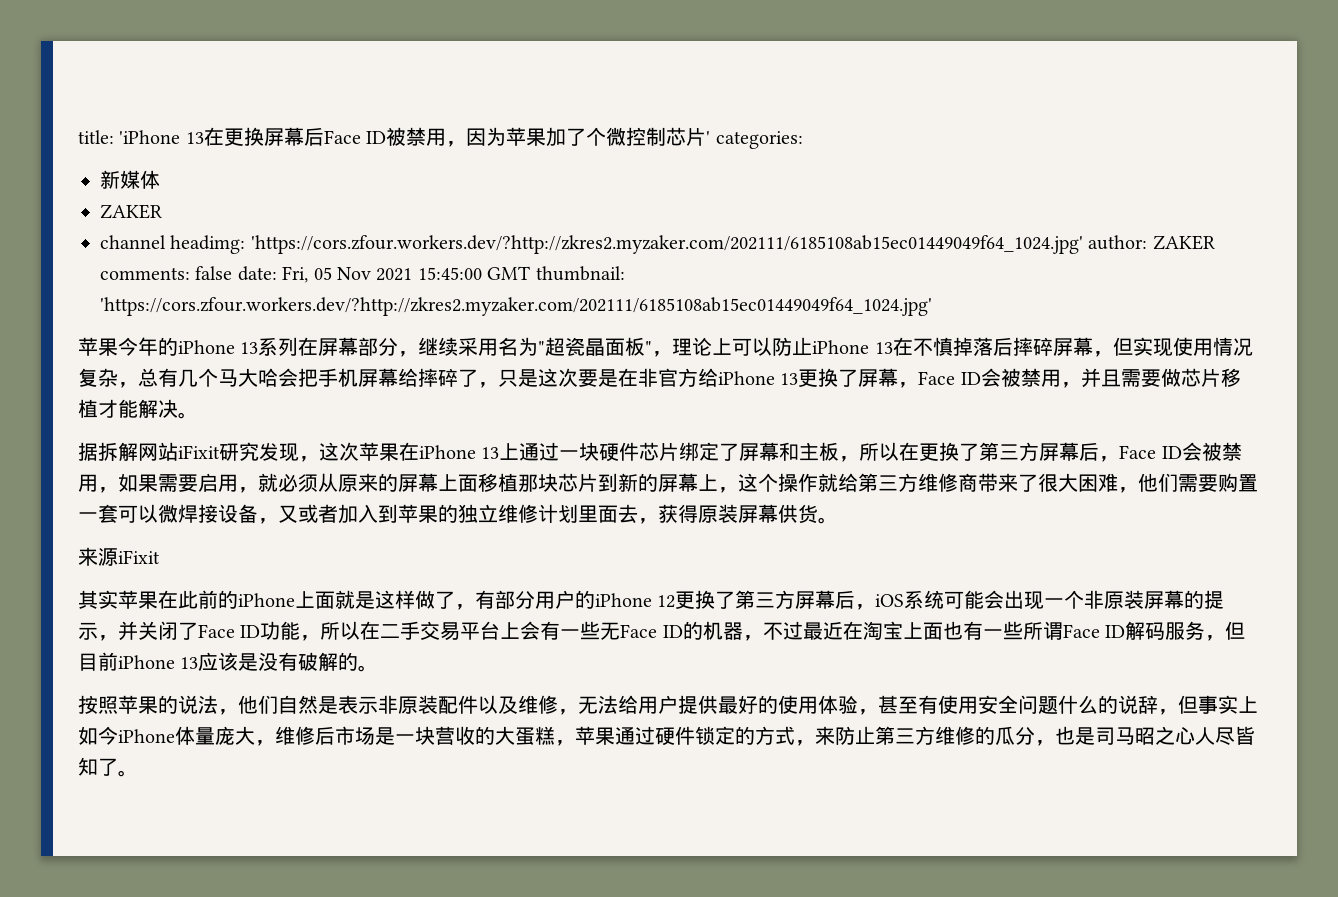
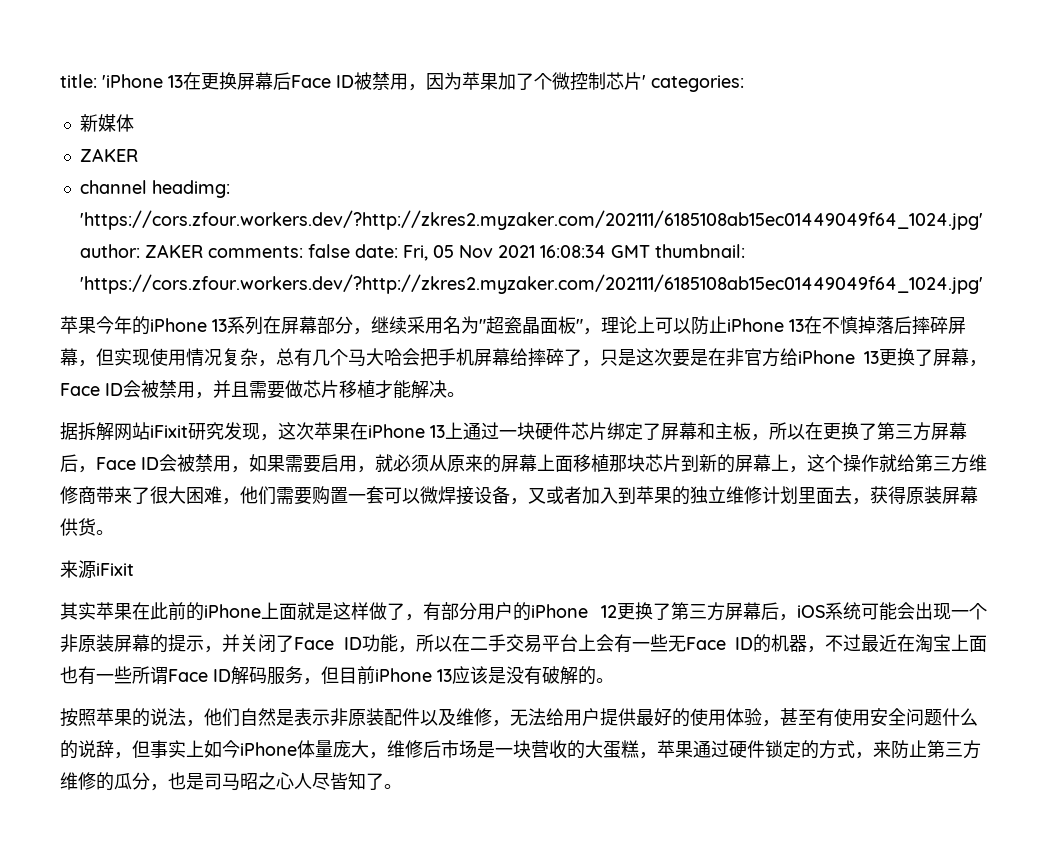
[417,267,482,280] 15:45:00 -> [539,245,606,258] 16:08:34

